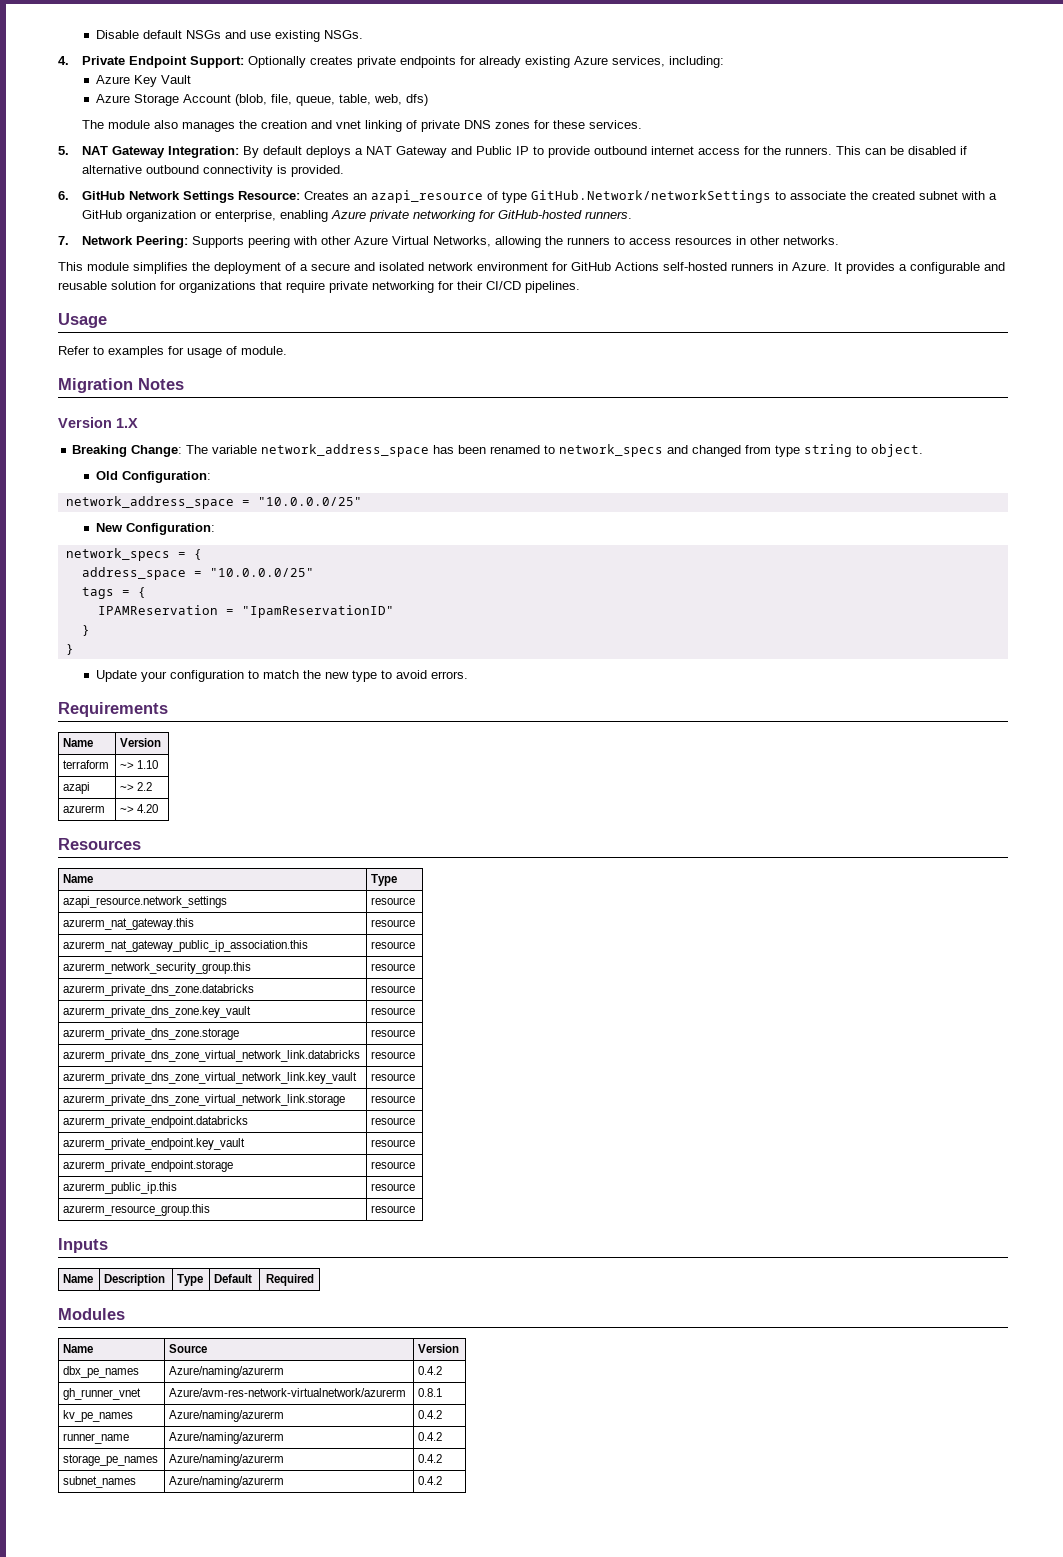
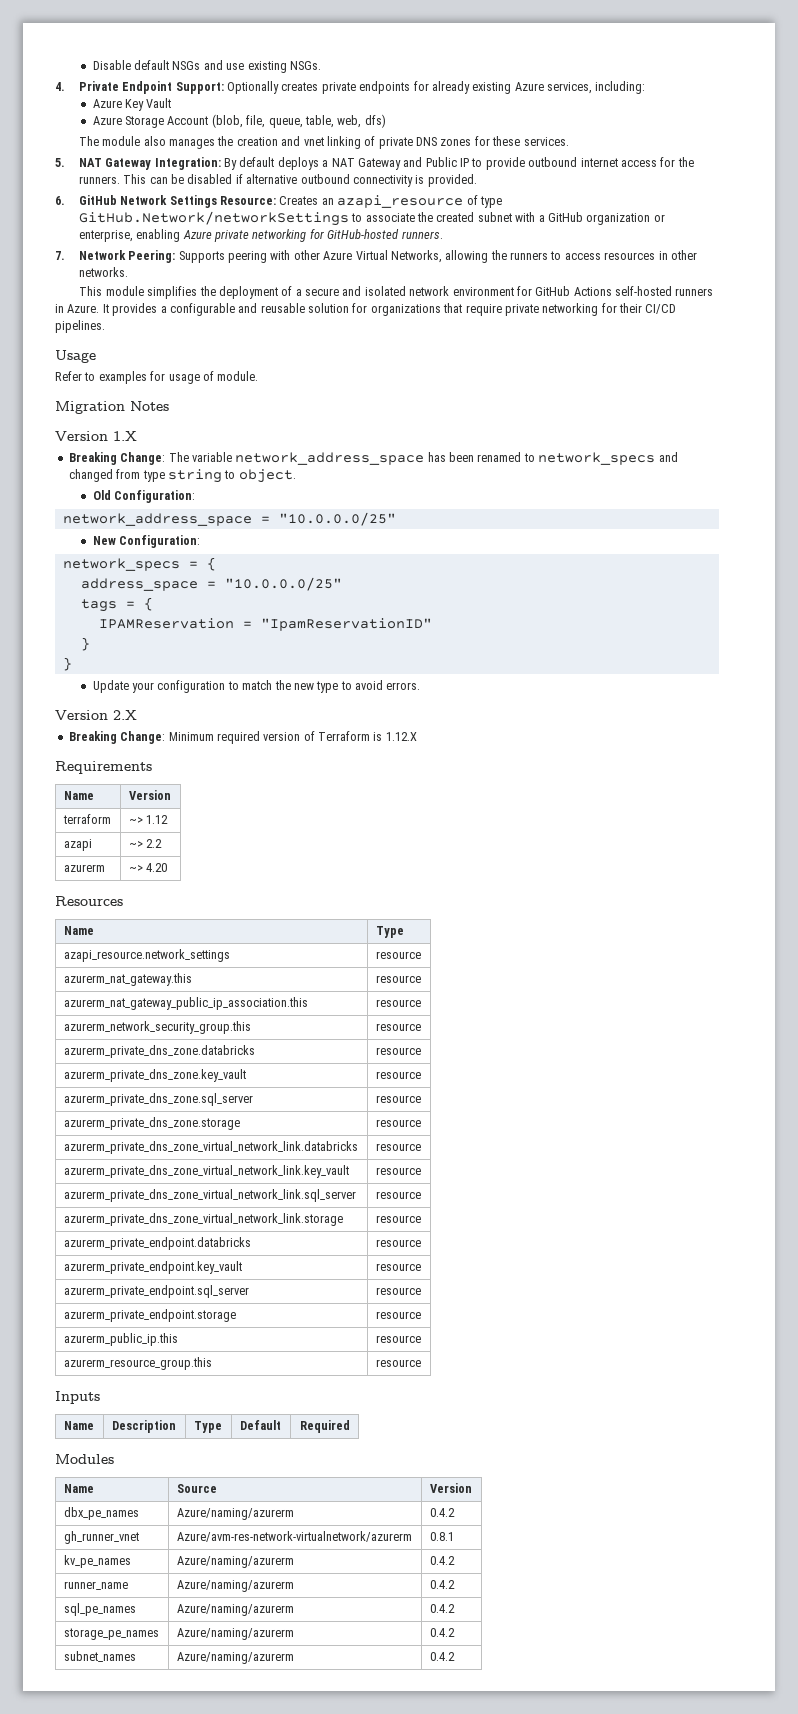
(469, 675) none -> [55,710,137,720] [68,731,417,744] // Version 2.X // Breaking Change: Minimum required version of Terraform is 1.12.X
[137,760,159,769] 1.10 -> [145,815,168,824] 1.12
(416, 1011) none -> [63,1093,253,1106] [375,1095,421,1103] // azurerm_private_dns_zone.sql_server | resource
(416, 1077) none -> [63,1189,356,1202] [375,1191,421,1199] // azurerm_private_dns_zone_virtual_network_link.sql_server | resource
(416, 1143) none -> [63,1285,249,1298] [375,1287,421,1295] // azurerm_private_endpoint.sql_server | resource
(443, 1436) none -> [63,1603,136,1616] [176,1604,294,1616] [429,1604,455,1613] // sql_pe_names | Azure/naming/azurerm | 0.4.2

